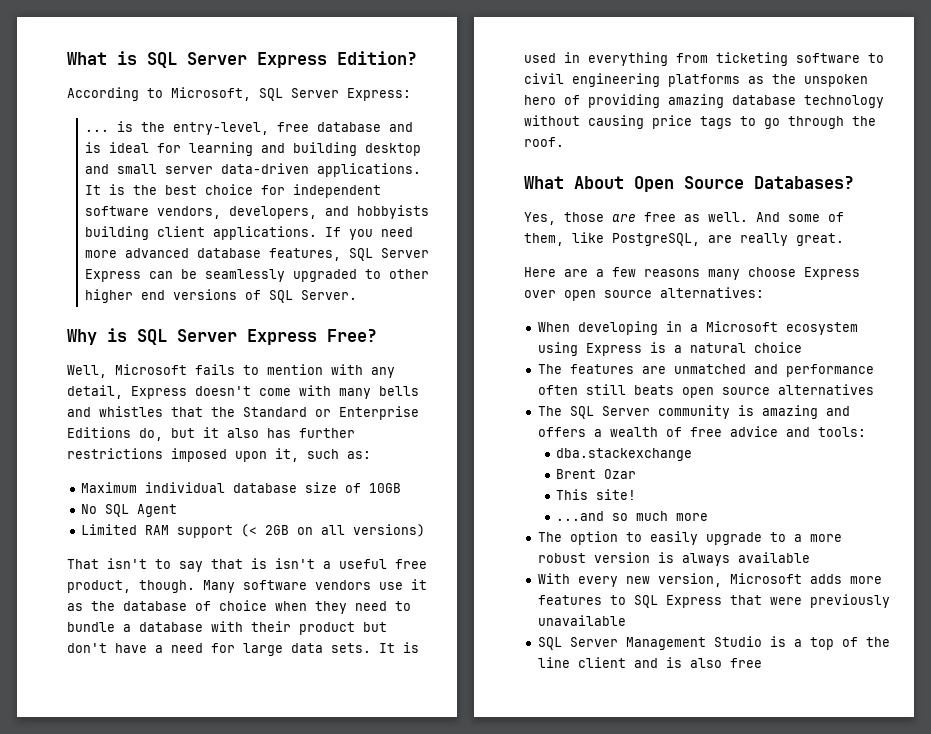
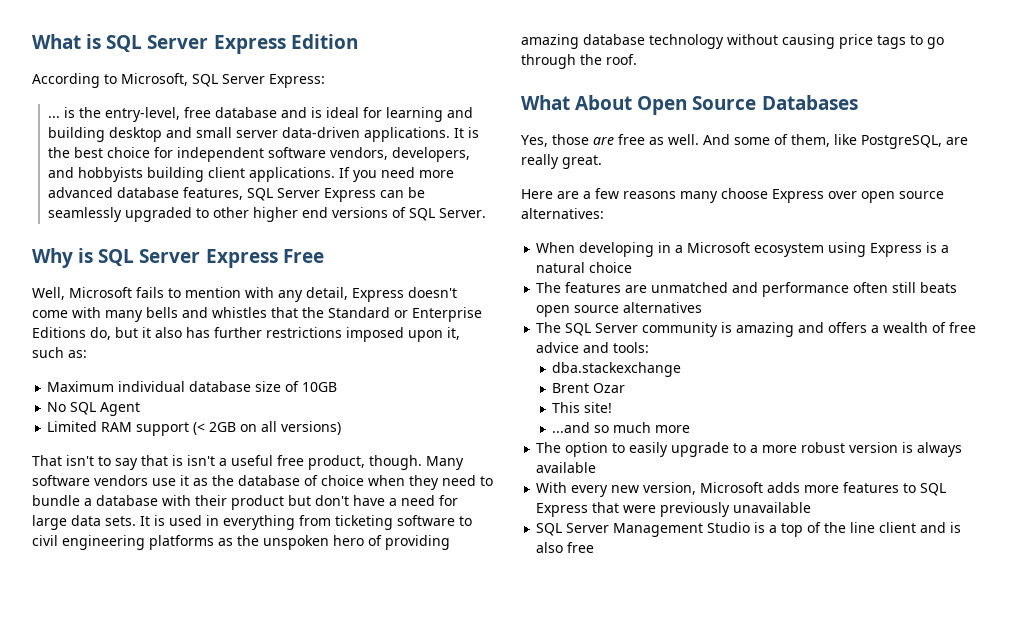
[337,51,417,65] Edition? -> [290,34,358,49] Edition
[327,329,377,342] Free? -> [282,249,324,263] Free
[754,176,854,189] Databases? -> [761,95,858,110] Databases

